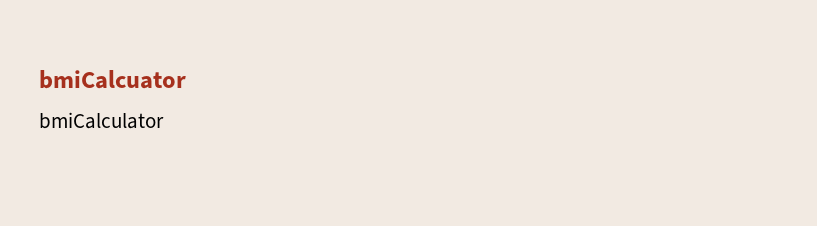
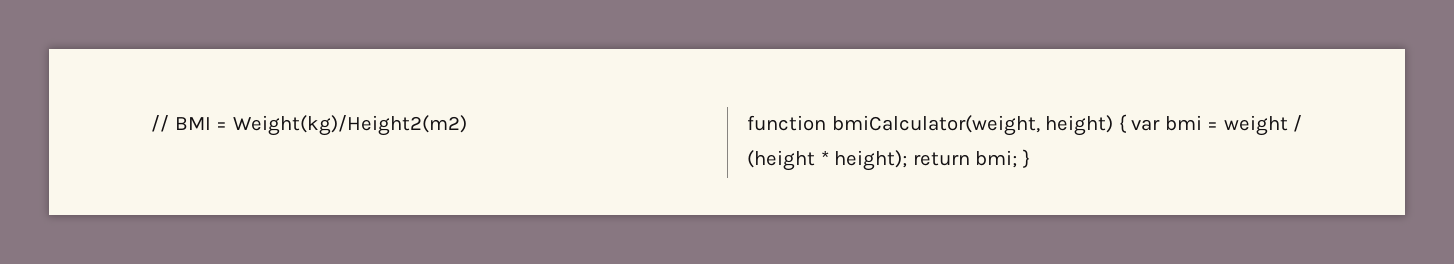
[39,70,186,89] [39,112,164,129] bmiCalcuator // bmiCalculator -> [151,115,467,136] [747,114,1303,136] [747,149,1030,171] // BMI = Weight(kg)/Height2(m2) // function bmiCalculator(weight, height) { var bmi = weight / (height * height); return bmi; }

